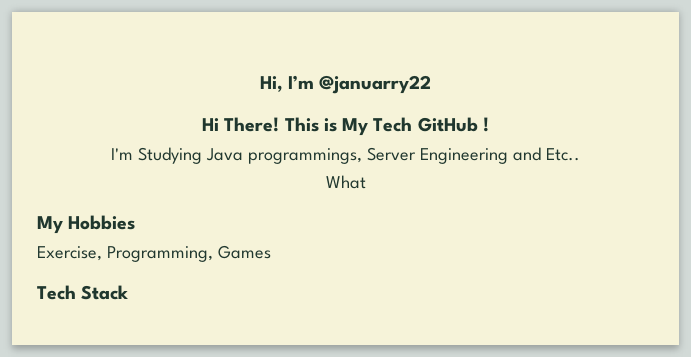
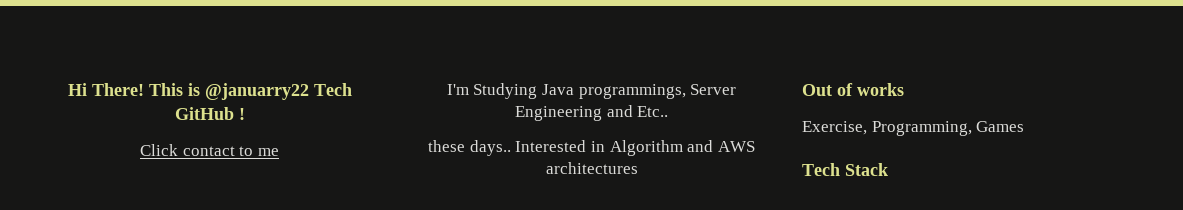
[259,75,432,94] Hi, I’m @januarry22 // -> (67, 89) none
[342,118,369,136] My -> [204,83,309,100] @januarry22
(489, 124) none -> [140,144,279,156] // Click contact to me
[325,175,366,189] [37,215,136,234] What // My Hobbies -> [428,140,755,156] [545,162,638,174] [802,83,904,96] these days.. Interested in Algorithm and AWS architectures // Out of works

